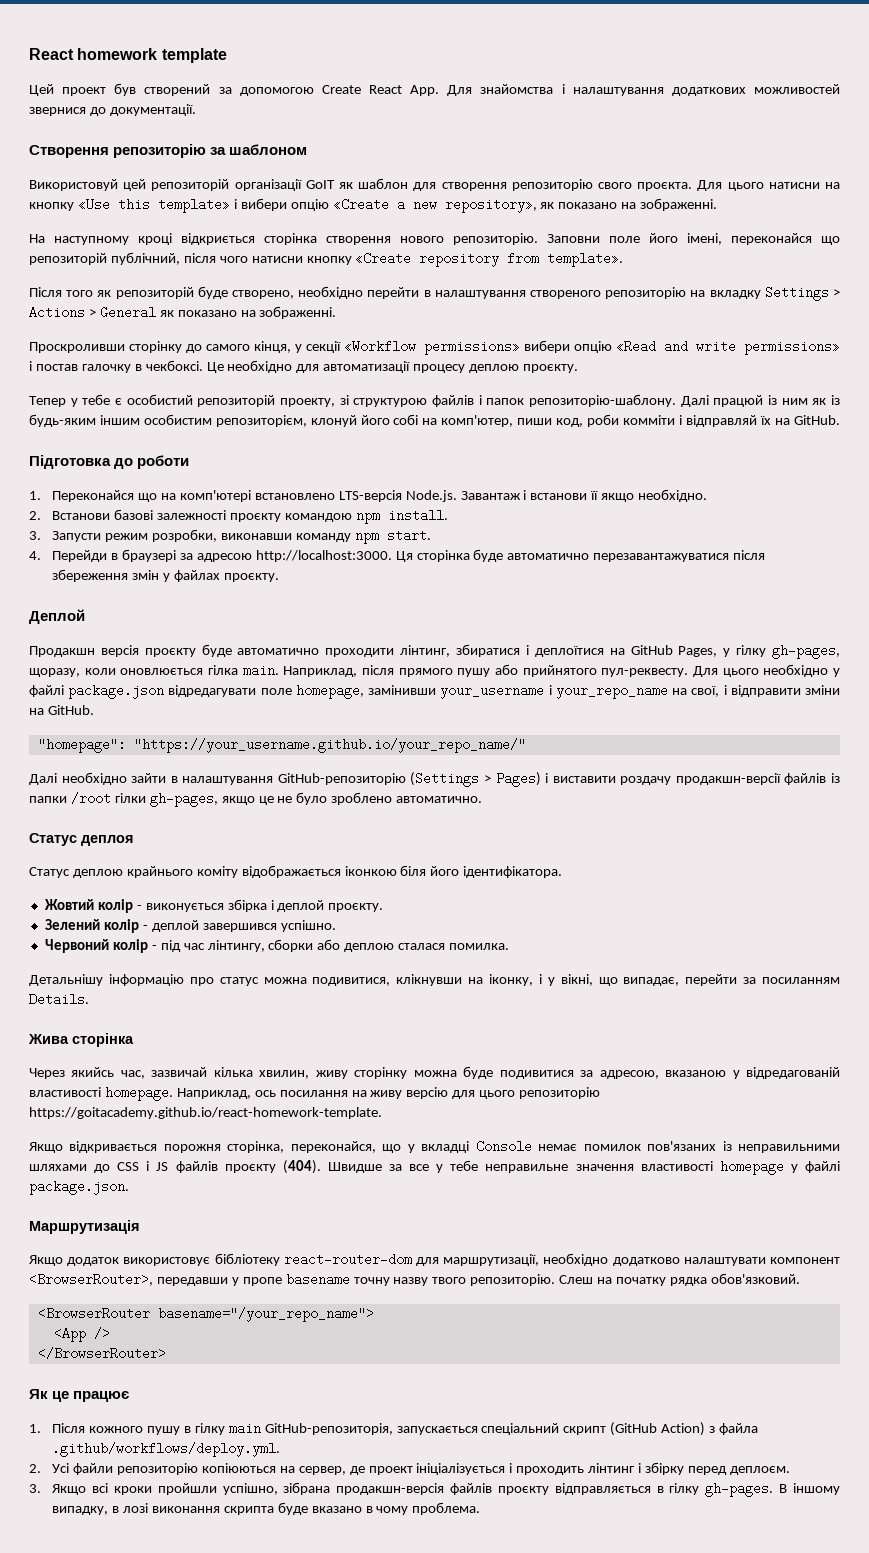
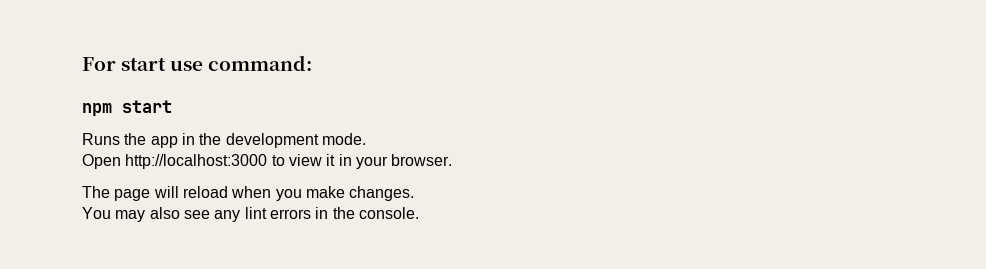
[29,48,227,63] [29,83,840,96] [29,104,196,116] [29,144,308,158] [29,178,841,191] [29,198,718,213] [29,233,840,245] [29,252,624,267] [29,286,841,301] [29,306,337,319] [29,340,840,355] [29,360,579,373] [29,394,840,407] [29,414,840,427] [29,455,190,469] [29,489,708,502] [29,509,448,524] [29,529,431,544] [29,549,766,562] [52,569,279,582] [29,609,85,624] [29,644,841,659] [29,664,840,677] [29,684,840,699] [29,705,94,715] [37,738,526,753] [29,772,840,787] [29,792,483,807] [29,833,133,846] [29,865,563,878] [43,899,384,913] [44,919,336,933] [44,939,510,953] [29,974,840,986] [29,993,89,1006] [28,1033,134,1047] [29,1066,840,1079] [29,1086,601,1101] [29,1107,382,1119] [29,1140,840,1153] [29,1160,840,1175] [29,1180,129,1195] [29,1220,139,1234] [29,1253,841,1266] [29,1273,800,1286] [37,1307,374,1322] [53,1327,110,1342] [37,1347,166,1360] [29,1389,130,1402] [29,1422,759,1436] [52,1442,281,1457] [29,1462,790,1475] [29,1482,841,1497] [52,1502,481,1515] React homework template // Цей проект був створений за допомогою Create React App. Для знайомства і налаштування додаткових можливостей звернися до документації. // Створення репозиторію за шаблоном // Використовуй цей репозиторій організації GoIT як шаблон для створення репозиторію свого проєкта. Для цього натисни на кнопку «Use this template» і вибери опцію «Create a new repository», як показано на зображенні. // На наступному кроці відкриється сторінка створення нового репозиторію. Заповни поле його імені, переконайся що репозиторій публічний, після чого натисни кнопку «Create repository from template». // Після того як репозиторій буде створено, необхідно перейти в налаштування створеного репозиторію на вкладку Settings > Actions > General як показано на зображенні. // Проскроливши сторінку до самого кінця, у секції «Workflow permissions» вибери опцію «Read and write permissions» і постав галочку в чекбоксі. Це необхідно для автоматизації процесу деплою проєкту. // Тепер у тебе є особистий репозиторій проекту, зі структурою файлів і папок репозиторію-шаблону. Далі працюй із ним як із будь-яким іншим особистим репозиторієм, клонуй його собі на комп'ютер, пиши код, роби комміти і відправляй їх на GitHub. // Підготовка до роботи // 1. Переконайся що на комп'ютері встановлено LTS-версія Node.js. Завантаж і встанови її якщо необхідно. // 2. Встанови базові залежності проєкту командою npm install. // 3. Запусти режим розробки, виконавши команду npm start. // 4. Перейди в браузері за адресою http://localhost:3000. Ця сторінка буде автоматично перезавантажуватися після збереження змін у файлах проєкту. // Деплой // Продакшн версія проєкту буде автоматично проходити лінтинг, збиратися і деплоїтися на GitHub Pages, у гілку gh-pages, щоразу, коли оновлюється гілка main. Наприклад, після прямого пушу або прийнятого пул-реквесту. Для цього необхідно у файлі package.json відредагувати поле homepage, замінивши your_username і your_repo_name на свої, і відправити зміни на GitHub. // "homepage": "https://your_username.github.io/your_repo_name/" // Далі необхідно зайти в налаштування GitHub-репозиторію (Settings > Pages) і виставити роздачу продакшн-версії файлів із папки /root гілки gh-pages, якщо це не було зроблено автоматично. // Статус деплоя // Статус деплою крайнього коміту відображається іконкою біля його ідентифікатора. // Жовтий колір - виконується збірка і деплой проєкту. // Зелений колір - деплой завершився успішно. // Червоний колір - під час лінтингу, сборки або деплою сталася помилка. // Детальнішу інформацію про статус можна подивитися, клікнувши на іконку, і у вікні, що випадає, перейти за посиланням Details. // Жива сторінка // Через якийсь час, зазвичай кілька хвилин, живу сторінку можна буде подивитися за адресою, вказаною у відредагованій властивості homepage. Наприклад, ось посилання на живу версію для цього репозиторію https://goitacademy.github.io/react-homework-template. // Якщо відкривається порожня сторінка, переконайся, що у вкладці Console немає помилок пов'язаних із неправильними шляхами до CSS і JS файлів проєкту (404). Швидше за все у тебе неправильне значення властивості homepage у файлі package.json. // Маршрутизація // Якщо додаток використовує бібліотеку react-router-dom для маршрутизації, необхідно додатково налаштувати компонент <BrowserRouter>, передавши у пропе basename точну назву твого репозиторію. Слеш на початку рядка обов'язковий. // <BrowserRouter basename="/your_repo_name"> // <App /> // </BrowserRouter> // Як це працює // 1. Після кожного пушу в гілку main GitHub-репозиторія, запускається спеціальний скрипт (GitHub Action) з файла .github/workflows/deploy.yml. // 2. Усі файли репозиторію копіюються на сервер, де проект ініціалізується і проходить лінтинг і збірку перед деплоєм. // 3. Якщо всі кроки пройшли успішно, зібрана продакшн-версія файлів проєкту відправляється в гілку gh-pages. В іншому випадку, в лозі виконання скрипта буде вказано в чому проблема. -> [82,55,313,71] [82,100,172,116] [82,133,366,148] [82,154,453,169] [82,186,415,201] [82,207,419,222] For start use command: // npm start // Runs the app in the development mode. // Open http://localhost:3000 to view it in your browser. // The page will reload when you make changes. // You may also see any lint errors in the console.

